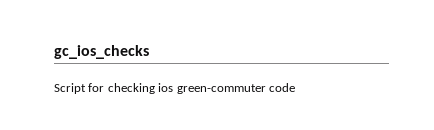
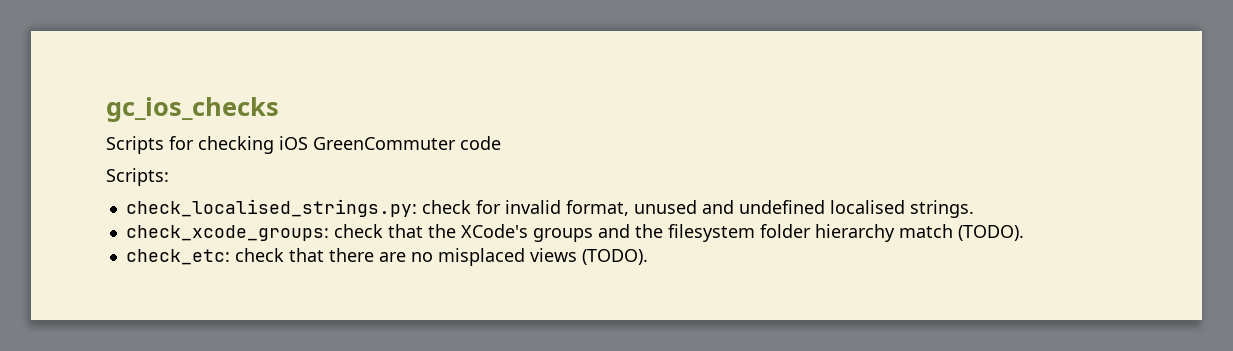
[54,83,86,94] Script -> [106,136,164,154] Scripts
[158,83,266,94] ios green-commuter -> [279,136,456,150] iOS GreenCommuter
(295, 87) none -> [106,168,169,186] [125,199,974,218] [125,224,1024,242] [125,248,648,266] // Scripts: // check_localised_strings.py: check for invalid format, unused and undefined localised strings. // check_xcode_groups: check that the XCode's groups and the filesystem folder hierarchy match (TODO). // check_etc: check that there are no misplaced views (TODO).

